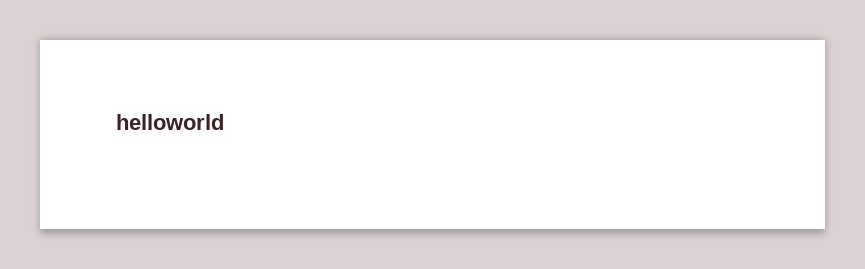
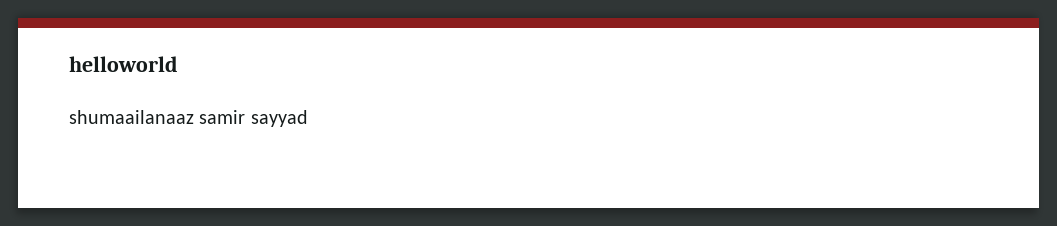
(224, 122) none -> [69,110,308,127] // shumaailanaaz samir sayyad

